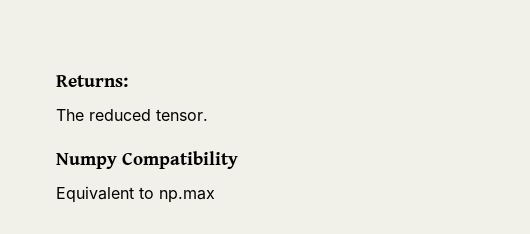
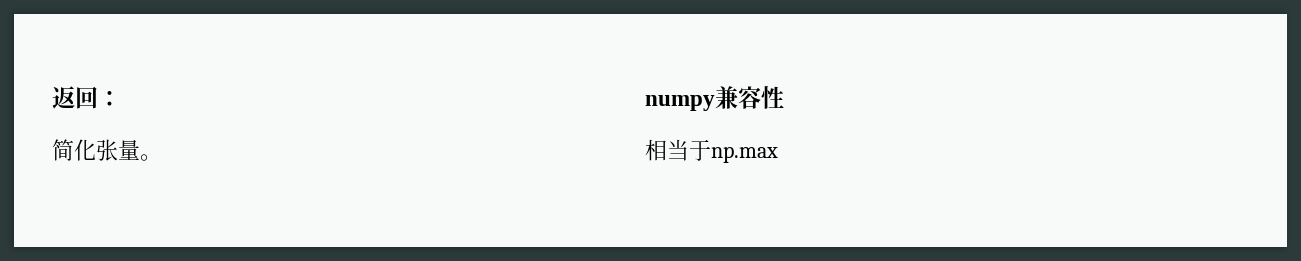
[56,75,128,87] [56,109,208,121] [56,151,239,169] [56,186,154,203] Returns: // The reduced tensor. // Numpy Compatibility // Equivalent to -> [52,86,121,109] [52,139,162,161] [645,86,784,111] [645,139,711,161] 返回： // 简化张量。 // numpy兼容性 // 相当于

